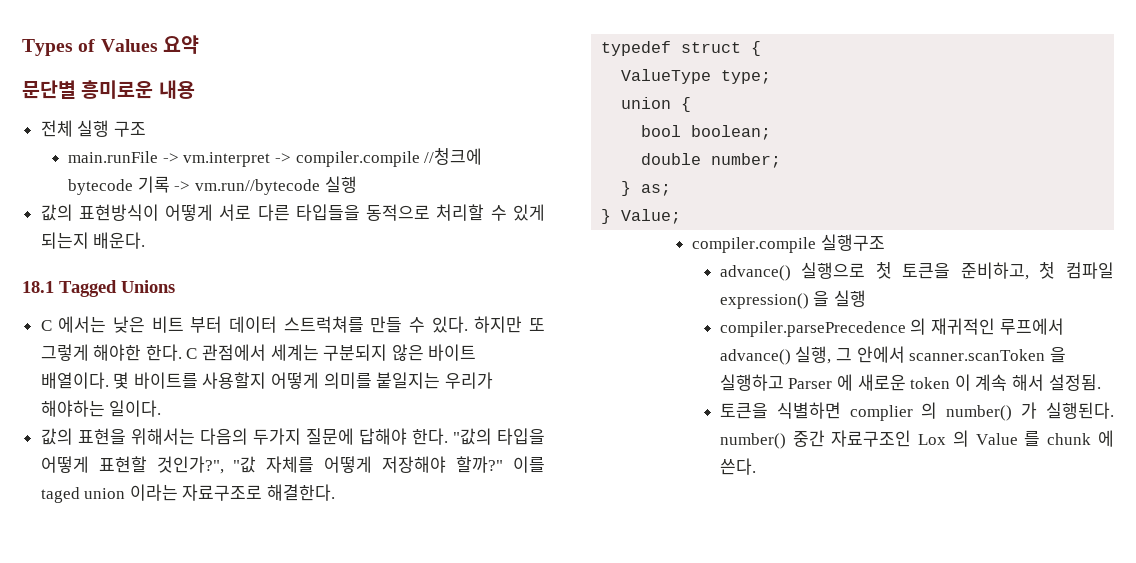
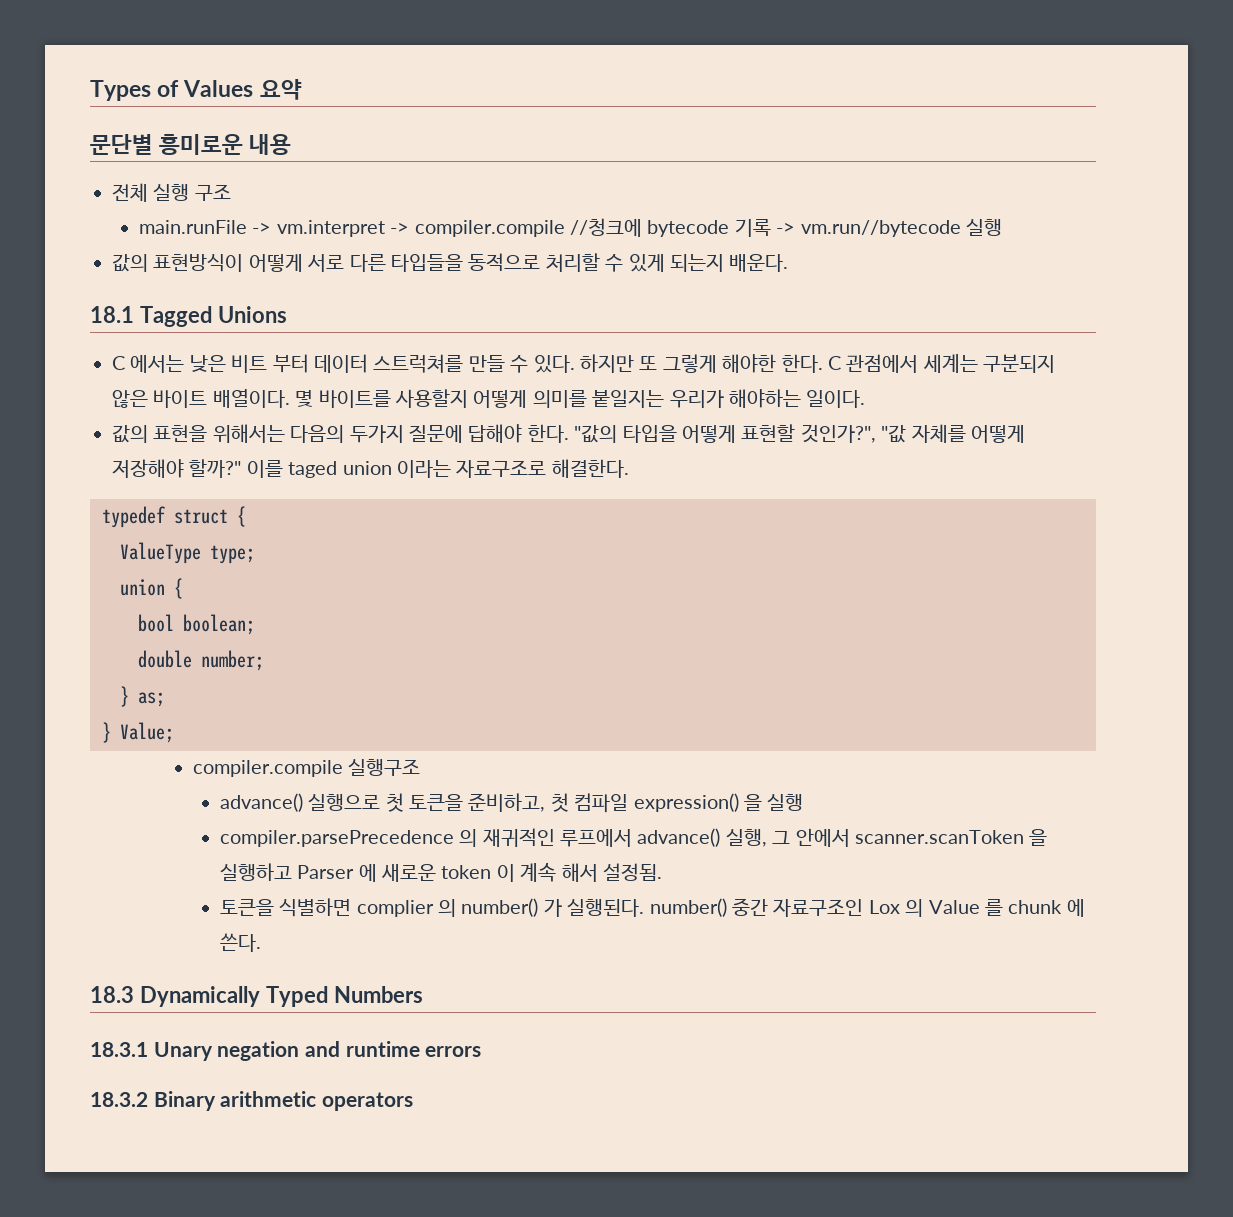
(756, 466) none -> [90,986,423,1007] [90,1041,482,1061] [90,1091,414,1111] // 18.3 Dynamically Typed Numbers // 18.3.1 Unary negation and runtime errors // 18.3.2 Binary arithmetic operators

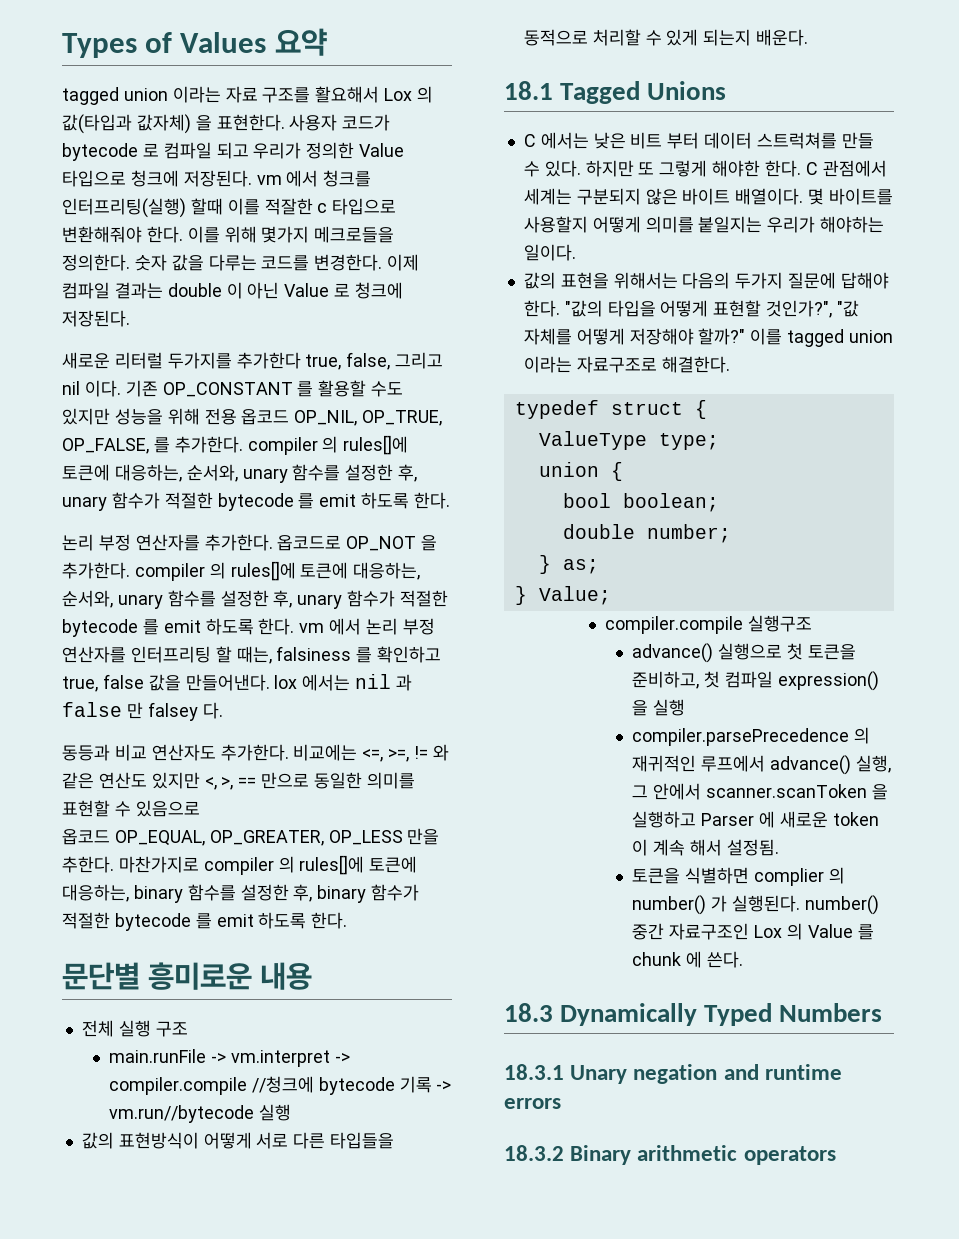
(302, 89) none -> [62,86,434,105] [62,114,391,134] [62,142,405,161] [62,170,372,187] [62,198,397,218] [62,226,395,243] [62,254,420,271] [62,282,404,299] [62,310,130,327] [62,352,444,370] [62,380,404,397] [62,408,443,426] [62,435,409,455] [62,464,418,483] [62,492,451,511] [62,534,438,551] [62,561,421,581] [62,590,449,609] [62,618,435,637] [62,646,442,664] [62,674,413,692] [62,702,223,721] [62,744,449,762] [62,772,415,790] [62,800,200,817] [62,828,440,846] [62,855,418,875] [62,884,420,903] [62,912,348,931] // tagged union 이라는 자료 구조를 활요해서 Lox 의 값(타입과 값자체) 을 표현한다. 사용자 코드가 bytecode 로 컴파일 되고 우리가 정의한 Value 타입으로 청크에 저장된다. vm 에서 청크를 인터프리팅(실행) 할때 이를 적잘한 c 타입으로 변환해줘야 한다. 이를 위해 몇가지 메크로들을 정의한다. 숫자 값을 다루는 코드를 변경한다. 이제 컴파일 결과는 double 이 아닌 Value 로 청크에 저장된다. // 새로운 리터럴 두가지를 추가한다 true, false, 그리고 nil 이다. 기존 OP_CONSTANT 를 활용할 수도 있지만 성능을 위해 전용 옵코드 OP_NIL, OP_TRUE, OP_FALSE, 를 추가한다. compiler 의 rules[]에 토큰에 대응하는, 순서와, unary 함수를 설정한 후, unary 함수가 적절한 bytecode 를 emit 하도록 한다. // 논리 부정 연산자를 추가한다. 옵코드로 OP_NOT 을 추가한다. compiler 의 rules[]에 토큰에 대응하는, 순서와, unary 함수를 설정한 후, unary 함수가 적절한 bytecode 를 emit 하도록 한다. vm 에서 논리 부정 연산자를 인터프리팅 할 때는, falsiness 를 확인하고 true, false 값을 만들어낸다. lox 에서는 nil 과 false 만 falsey 다. // 동등과 비교 연산자도 추가한다. 비교에는 <=, >=, != 와 같은 연산도 있지만 <, >, == 만으로 동일한 의미를 표현할 수 있음으로 // 옵코드 OP_EQUAL, OP_GREATER, OP_LESS 만을 추한다. 마찬가지로 compiler 의 rules[]에 토큰에 대응하는, binary 함수를 설정한 후, binary 함수가 적절한 bytecode 를 emit 하도록 한다.
[288,461,338,478] taged -> [787,329,845,347] tagged

